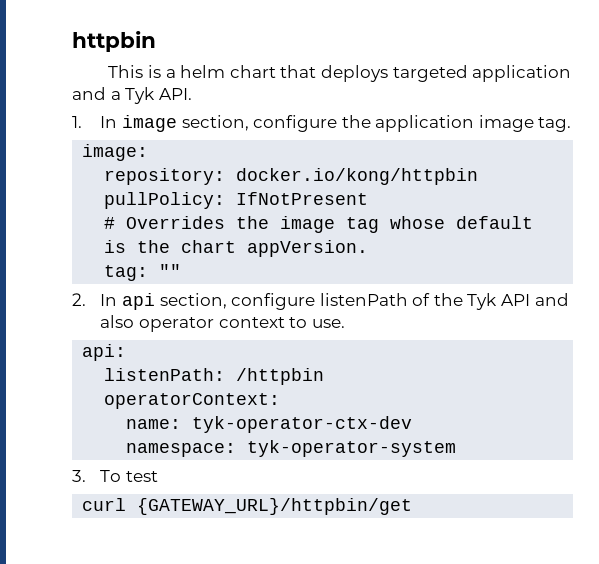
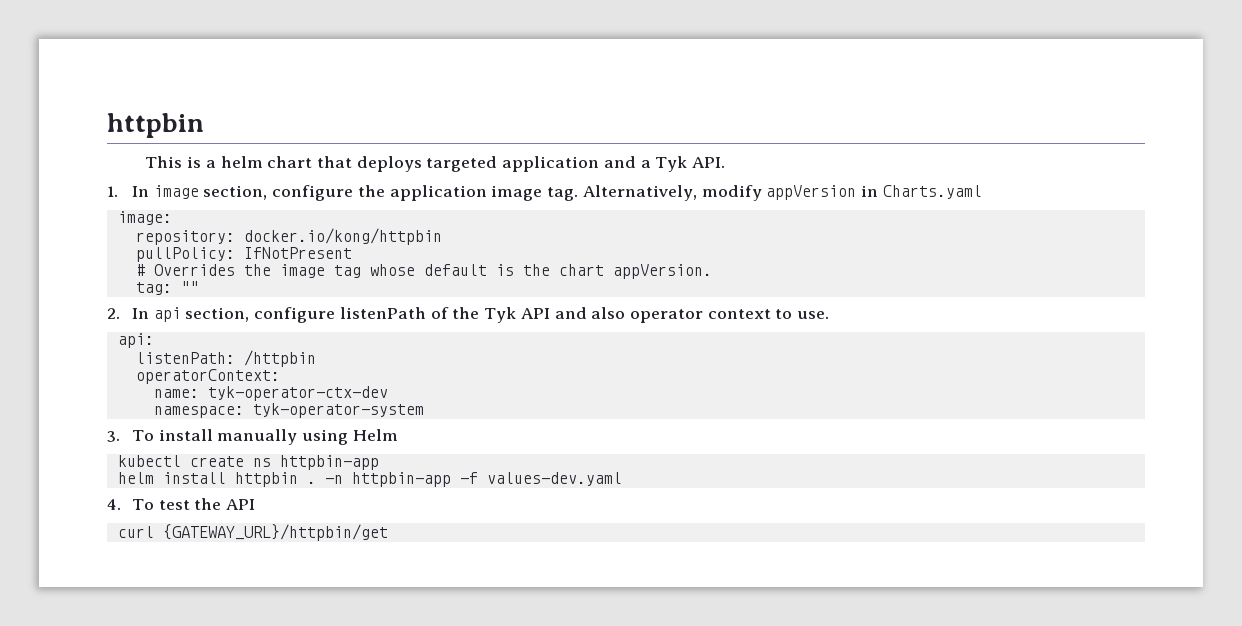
(572, 124) none -> [582,185,982,201] Alternatively, modify appVersion in Charts.yaml
(122, 476) none -> [158,429,398,445] [117,455,379,470] [117,472,622,487] [107,499,155,510] install manually using Helm // kubectl create ns httpbin-app // helm install httpbin . -n httpbin-app -f values-dev.yaml // 4. To
(158, 476) none -> [194,498,256,510] the API

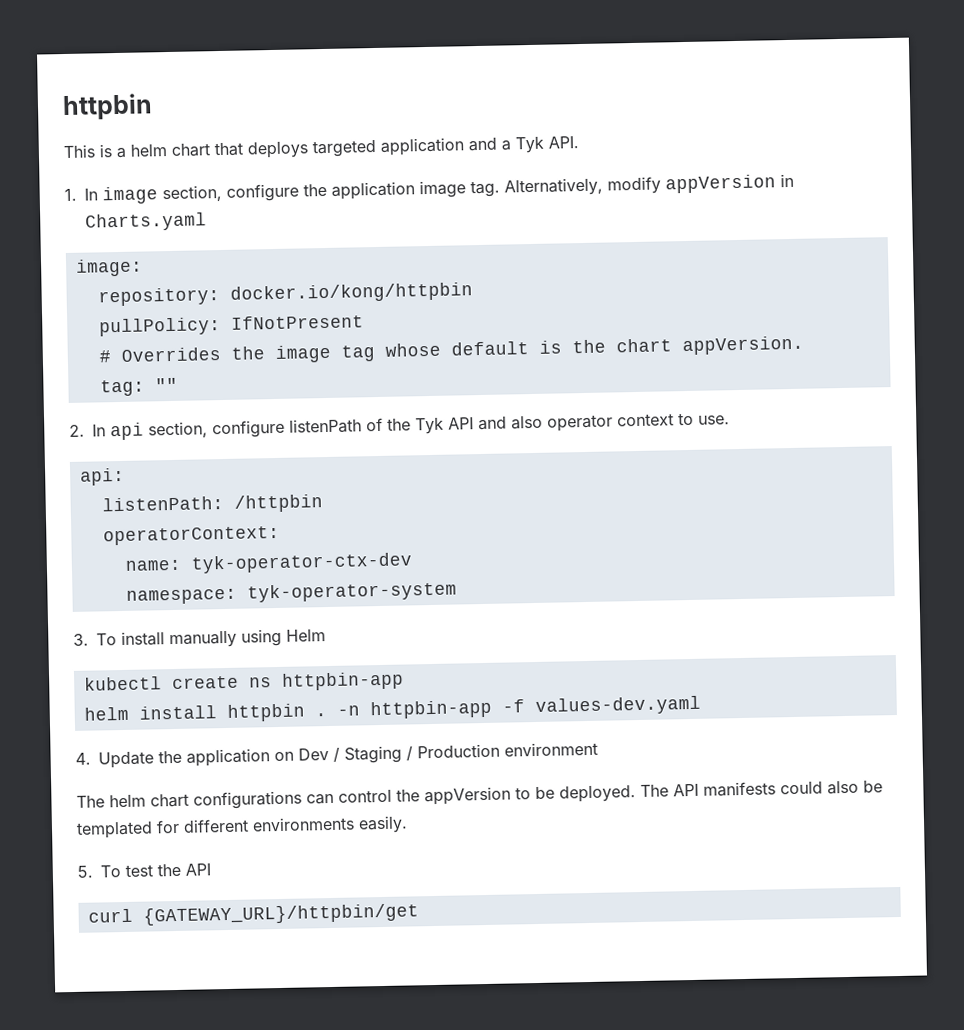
(121, 504) none -> [98,741,598,769] [76,780,883,810] [76,815,408,839] [77,865,93,878] Update the application on Dev / Staging / Production environment // The helm chart configurations can control the appVersion to be deployed. The API manifests could also be templated for different environments easily. // 5.

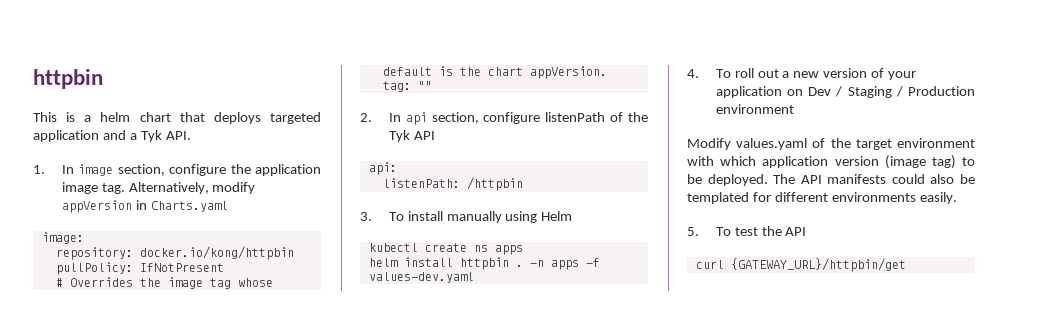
[478,412,730,432] [79,467,125,486] [101,494,323,513] [102,525,280,546] [124,552,413,574] [125,581,457,605] and also operator context to use. // api: // listenPath: /httpbin // operatorContext: // name: tyk-operator-ctx-dev // namespace: tyk-operator-system -> [368,162,397,175] [382,177,523,191] // api: // listenPath: /httpbin
[281,671,404,691] httpbin-app -> [494,245,523,255] apps
[369,699,492,720] httpbin-app -> [550,260,579,270] apps
[98,750,182,769] Update the -> [715,68,917,80] To roll out a new version of your
[76,786,511,810] The helm chart configurations can control the appVersion -> [687,138,975,150] [687,155,956,169] Modify values.yaml of the target environment with which application version (image tag)

